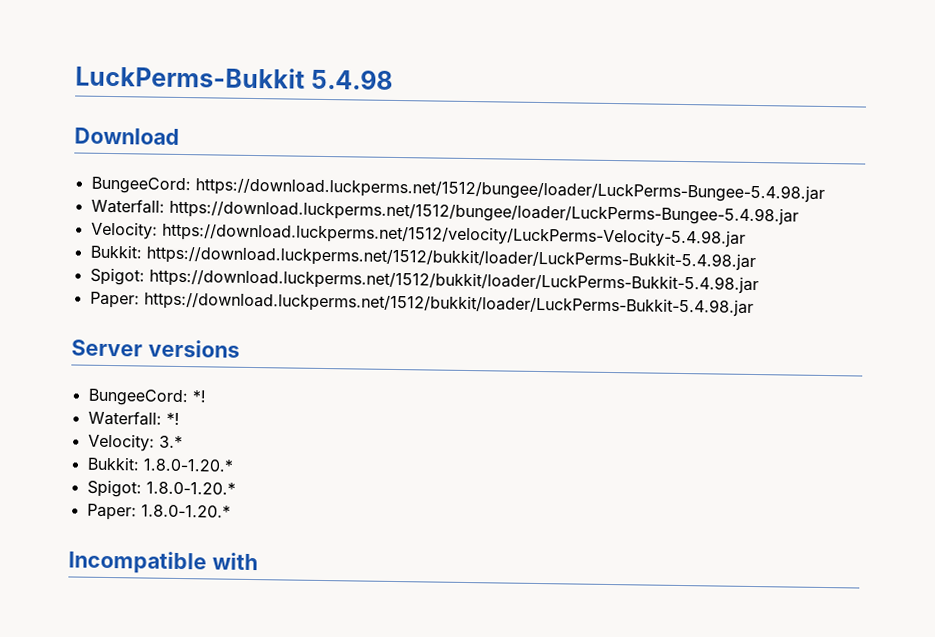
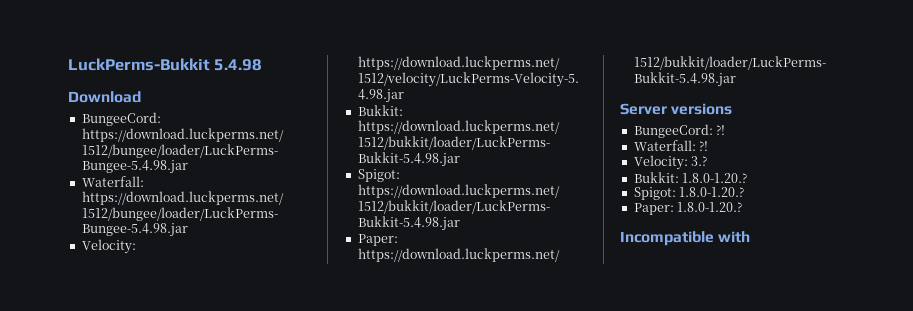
[191,390,206,403] [87,410,180,426] [87,433,183,452] [86,456,234,472] [86,479,236,498] [86,503,231,521] *! // Waterfall: *! // Velocity: 3.* // Bukkit: 1.8.0-1.20.* // Spigot: 1.8.0-1.20.* // Paper: 1.8.0-1.20.* -> [716,125,726,135] [633,140,709,151] [633,155,708,170] [633,172,748,183] [633,187,745,200] [633,202,743,215] ?! // Waterfall: ?! // Velocity: 3.? // Bukkit: 1.8.0-1.20.? // Spigot: 1.8.0-1.20.? // Paper: 1.8.0-1.20.?

